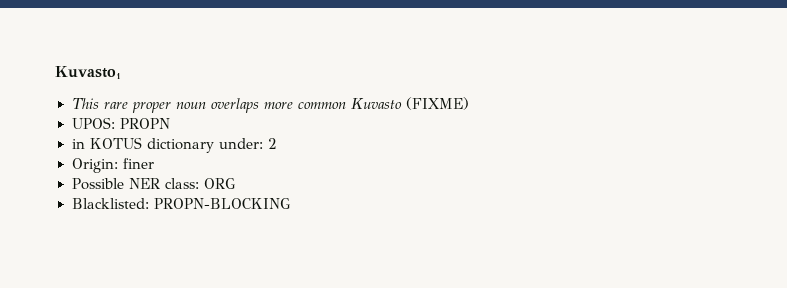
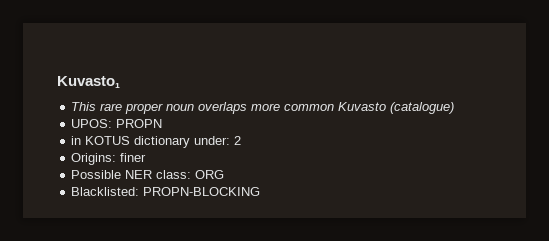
[405,97,469,110] (FIXME) -> [390,102,455,114] (catalogue)
[71,158,118,173] Origin: -> [71,153,117,165] Origins:

